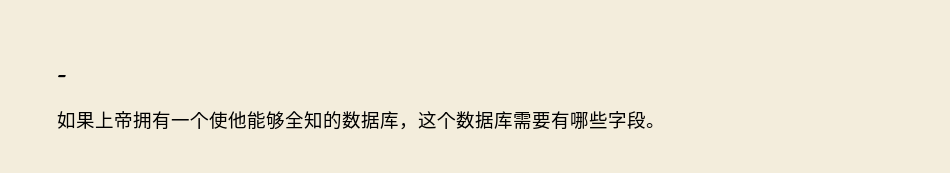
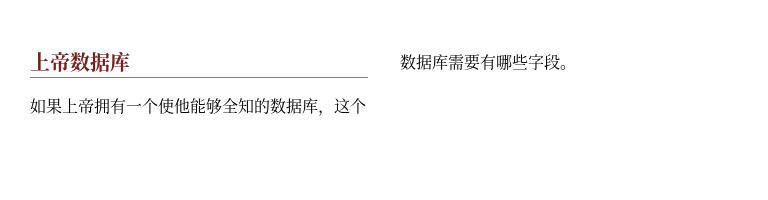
[57,75,67,83] - -> [30,51,130,72] 上帝数据库

